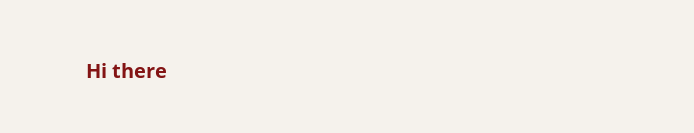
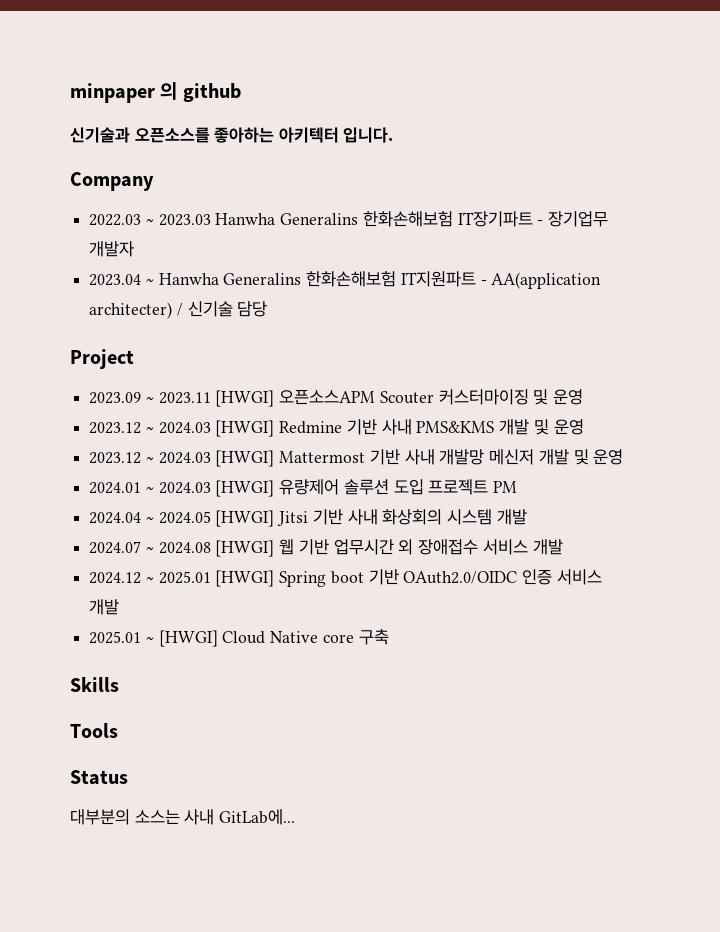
[86,63,168,78] Hi there -> [70,82,241,103] [70,127,394,143] [70,172,154,191] [89,211,609,227] [89,241,135,257] [89,271,602,289] [89,301,268,319] [70,349,134,369] [89,389,584,407] [89,419,584,437] [89,449,624,467] [89,479,518,497] [89,509,527,527] [89,539,563,557] [89,569,602,587] [89,599,120,615] [89,629,389,647] [70,677,119,692] [70,723,118,738] [70,770,128,785] [70,809,296,825] minpaper 의 github // 신기술과 오픈소스를 좋아하는 아키텍터 입니다. // Company // 2022.03 ~ 2023.03 Hanwha Generalins 한화손해보험 IT장기파트 - 장기업무 개발자 // 2023.04 ~ Hanwha Generalins 한화손해보험 IT지원파트 - AA(application architecter) / 신기술 담당 // Project // 2023.09 ~ 2023.11 [HWGI] 오픈소스APM Scouter 커스터마이징 및 운영 // 2023.12 ~ 2024.03 [HWGI] Redmine 기반 사내 PMS&KMS 개발 및 운영 // 2023.12 ~ 2024.03 [HWGI] Mattermost 기반 사내 개발망 메신저 개발 및 운영 // 2024.01 ~ 2024.03 [HWGI] 유량제어 솔루션 도입 프로젝트 PM // 2024.04 ~ 2024.05 [HWGI] Jitsi 기반 사내 화상회의 시스템 개발 // 2024.07 ~ 2024.08 [HWGI] 웹 기반 업무시간 외 장애접수 서비스 개발 // 2024.12 ~ 2025.01 [HWGI] Spring boot 기반 OAuth2.0/OIDC 인증 서비스 개발 // 2025.01 ~ [HWGI] Cloud Native core 구축 // Skills // Tools // Status // 대부분의 소스는 사내 GitLab에...

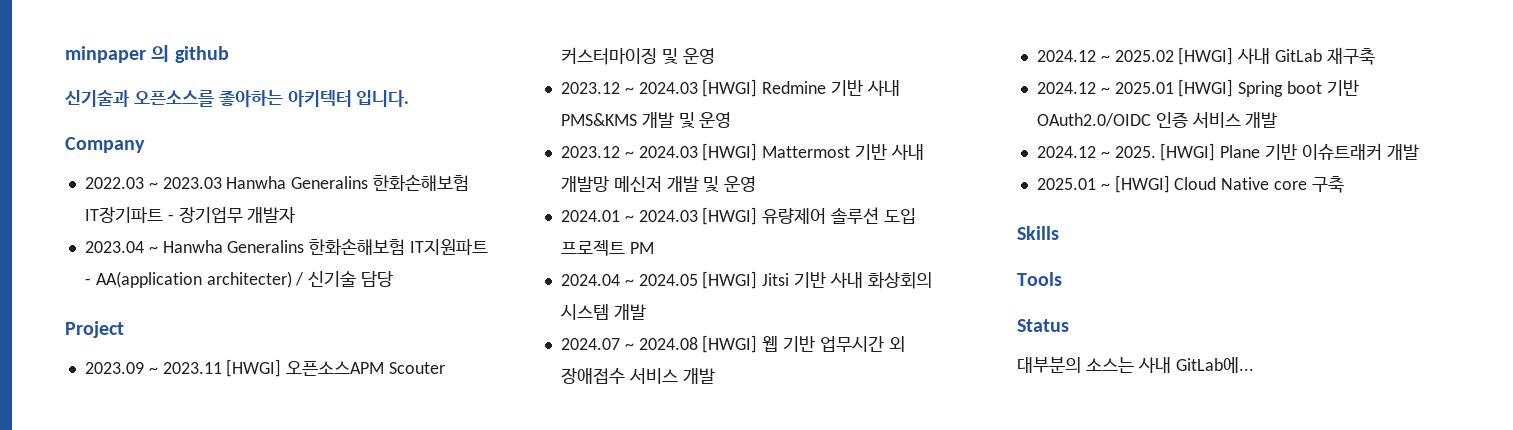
(563, 547) none -> [1036,47,1375,65] // 2024.12 ~ 2025.02 [HWGI] 사내 GitLab 재구축
(120, 607) none -> [1036,143,1419,161] // 2024.12 ~ 2025. [HWGI] Plane 기반 이슈트래커 개발

